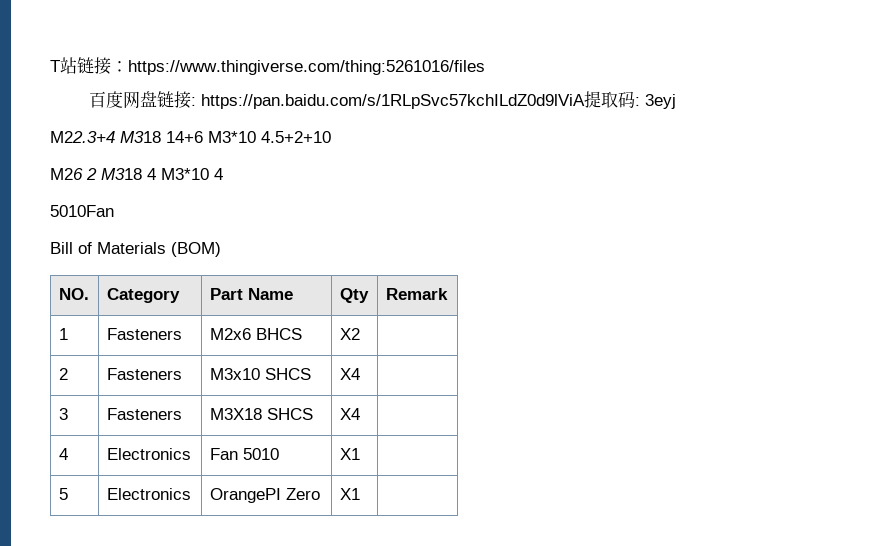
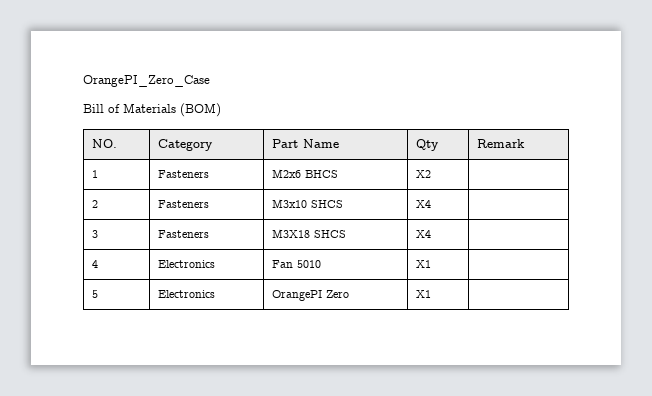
[50,57,485,75] [88,91,676,109] [50,131,331,143] [50,168,223,180] [50,205,114,217] T站链接：https://www.thingiverse.com/thing:5261016/files // 百度网盘链接: https://pan.baidu.com/s/1RLpSvc57kchILdZ0d9lViA提取码: 3eyj // M22.3+4 M318 14+6 M3*10 4.5+2+10 // M26 2 M318 4 M3*10 4 // 5010Fan -> [83,75,210,87] OrangePI_Zero_Case

